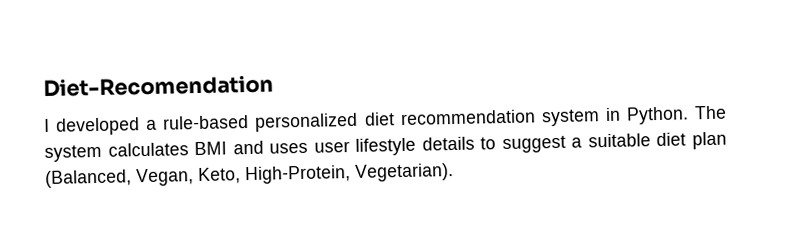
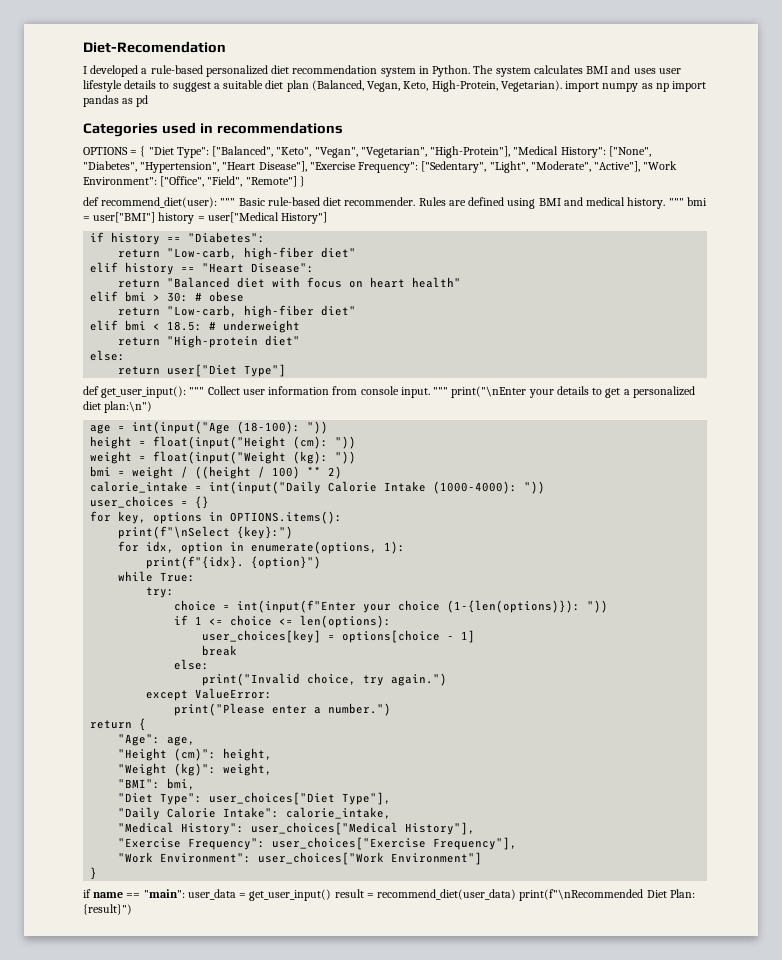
(454, 172) none -> [565,81,707,92] [83,95,149,107] [83,122,343,137] [83,146,651,158] [83,161,678,173] [83,176,305,187] [83,197,707,209] [83,212,328,224] [90,232,266,245] [118,247,357,260] [90,262,315,275] [118,277,462,288] [90,291,245,302] [118,305,357,318] [90,320,301,333] [118,335,301,348] [90,350,126,361] [118,364,287,377] [83,386,695,398] [83,401,153,413] [90,421,329,434] [90,436,357,449] [90,451,357,464] [90,466,343,479] [90,481,546,494] [90,496,210,509] [90,511,343,524] [118,526,294,539] [118,541,406,554] [146,556,322,569] [118,571,196,582] [146,587,175,598] [174,600,609,613] [174,615,392,628] [202,630,476,643] [202,645,238,656] [174,659,210,670] [202,673,448,686] [146,688,273,701] [174,703,392,716] [90,718,147,731] [118,734,196,746] [118,748,273,761] [118,763,273,776] [118,778,196,790] [118,792,392,805] [118,807,392,820] [118,822,476,835] [118,837,518,850] [118,852,483,865] [90,867,98,880] [83,889,695,901] [83,904,132,915] import numpy as np import pandas as pd // Categories used in recommendations // OPTIONS = { "Diet Type": ["Balanced", "Keto", "Vegan", "Vegetarian", "High-Protein"], "Medical History": ["None", "Diabetes", "Hypertension", "Heart Disease"], "Exercise Frequency": ["Sedentary", "Light", "Moderate", "Active"], "Work Environment": ["Office", "Field", "Remote"] } // def recommend_diet(user): """ Basic rule-based diet recommender. Rules are defined using BMI and medical history. """ bmi = user["BMI"] history = user["Medical History"] // if history == "Diabetes": // return "Low-carb, high-fiber diet" // elif history == "Heart Disease": // return "Balanced diet with focus on heart health" // elif bmi > 30: # obese // return "Low-carb, high-fiber diet" // elif bmi < 18.5: # underweight // return "High-protein diet" // else: // return user["Diet Type"] // def get_user_input(): """ Collect user information from console input. """ print("\nEnter your details to get a personalized diet plan:\n") // age = int(input("Age (18-100): ")) // height = float(input("Height (cm): ")) // weight = float(input("Weight (kg): ")) // bmi = weight / ((height / 100) ** 2) // calorie_intake = int(input("Daily Calorie Intake (1000-4000): ")) // user_choices = {} // for key, options in OPTIONS.items(): // print(f"\nSelect {key}:") // for idx, option in enumerate(options, 1): // print(f"{idx}. {option}") // while True: // try: // choice = int(input(f"Enter your choice (1-{len(options)}): ")) // if 1 <= choice <= len(options): // user_choices[key] = options[choice - 1] // break // else: // print("Invalid choice, try again.") // except ValueError: // print("Please enter a number.") // return { // "Age": age, // "Height (cm)": height, // "Weight (kg)": weight, // "BMI": bmi, // "Diet Type": user_choices["Diet Type"], // "Daily Calorie Intake": calorie_intake, // "Medical History": user_choices["Medical History"], // "Exercise Frequency": user_choices["Exercise Frequency"], // "Work Environment": user_choices["Work Environment"] // } // if name == "main": user_data = get_user_input() result = recommend_diet(user_data) print(f"\nRecommended Diet Plan: {result}")

